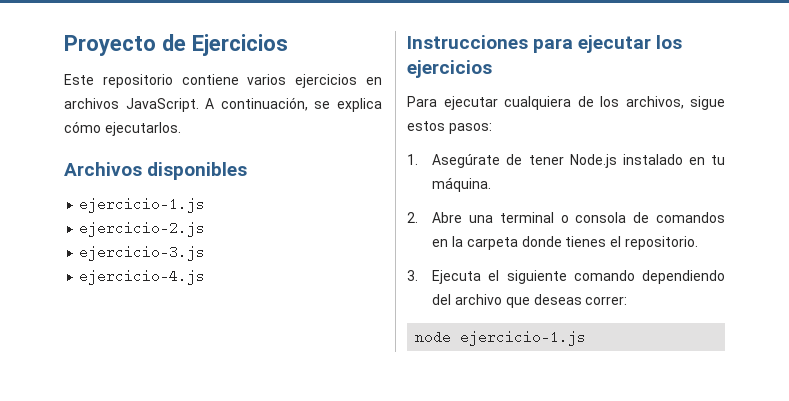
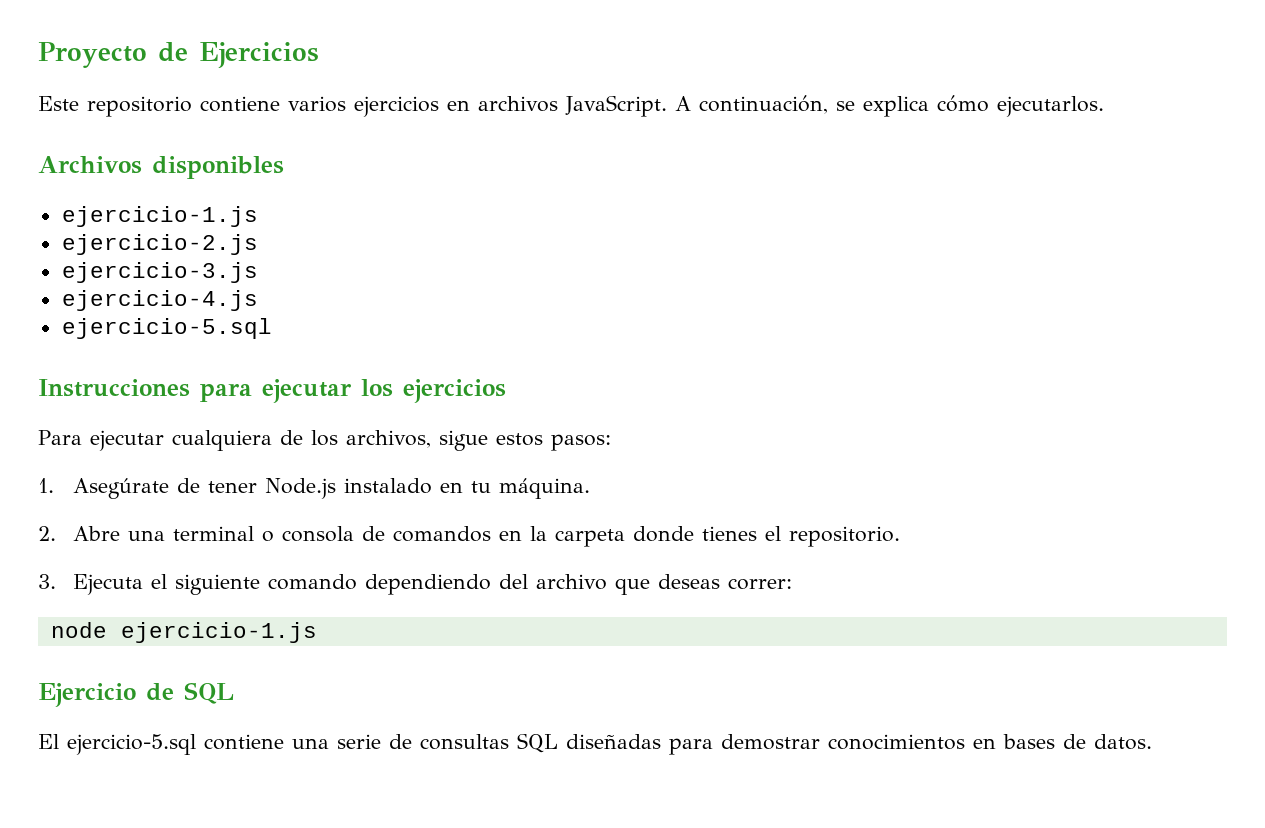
(206, 277) none -> [61,318,272,339] // ejercicio-5.sql
(587, 338) none -> [38,682,234,707] [38,733,1152,755] // Ejercicio de SQL // El ejercicio-5.sql contiene una serie de consultas SQL diseñadas para demostrar conocimientos en bases de datos.

